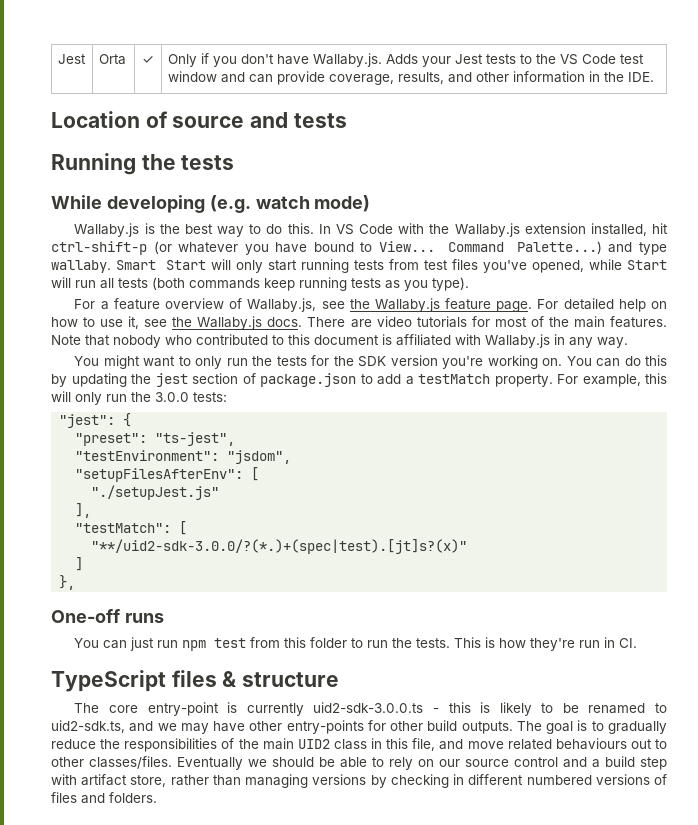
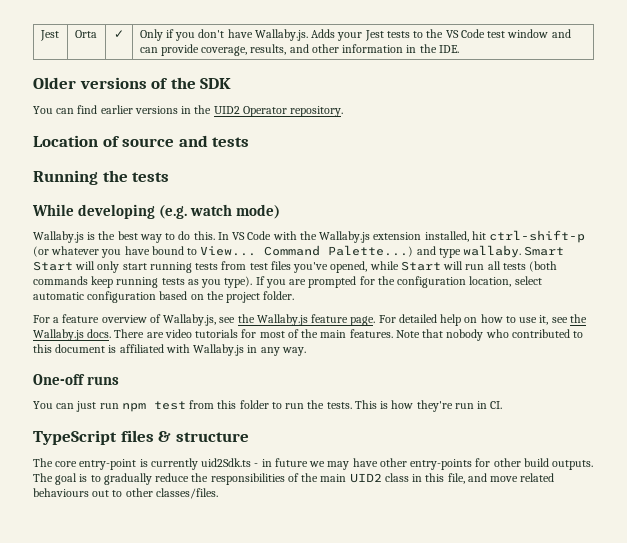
(654, 77) none -> [33,77,232,89] [33,105,344,117] // Older versions of the SDK // You can find earlier versions in the UID2 Operator repository.
(469, 284) none -> [255,276,542,288] [33,291,295,303] If you are prompted for the configuration location, select automatic configuration based on the project folder.
[74,355,668,369] [51,373,667,387] [51,391,227,405] [59,413,132,428] [75,432,236,446] [75,450,292,464] [75,467,260,482] [91,485,220,500] [75,503,92,518] [75,521,188,535] [91,539,468,554] [75,557,84,571] [59,575,76,590] // You might want to only run the tests for the SDK version you're working on. You can do this by updating the jest section of package.json to add a testMatch property. For example, this will only run the 3.0.0 tests: // "jest": { // "preset": "ts-jest", // "testEnvironment": "jsdom", // "setupFilesAfterEnv": [ // "./setupJest.js" // ], // "testMatch": [ // "**/uid2-sdk-3.0.0/?(*.)+(spec|test).[jt]s?(x)" // ] // }, -> (306, 351) none
[313,702,667,716] [51,720,154,733] uid2-sdk-3.0.0.ts - this is likely to be renamed to uid2-sdk.ts, and -> [201,458,308,467] uid2Sdk.ts - in future
[177,756,667,770] [51,774,667,788] [51,792,157,804] Eventually we should be able to rely on our source control and a build step with artifact store, rather than managing versions by checking in different numbered versions of files and folders. -> (218, 493) none

